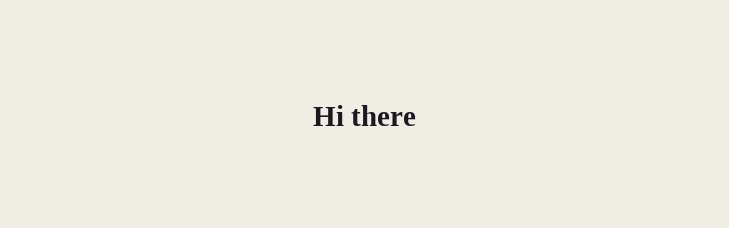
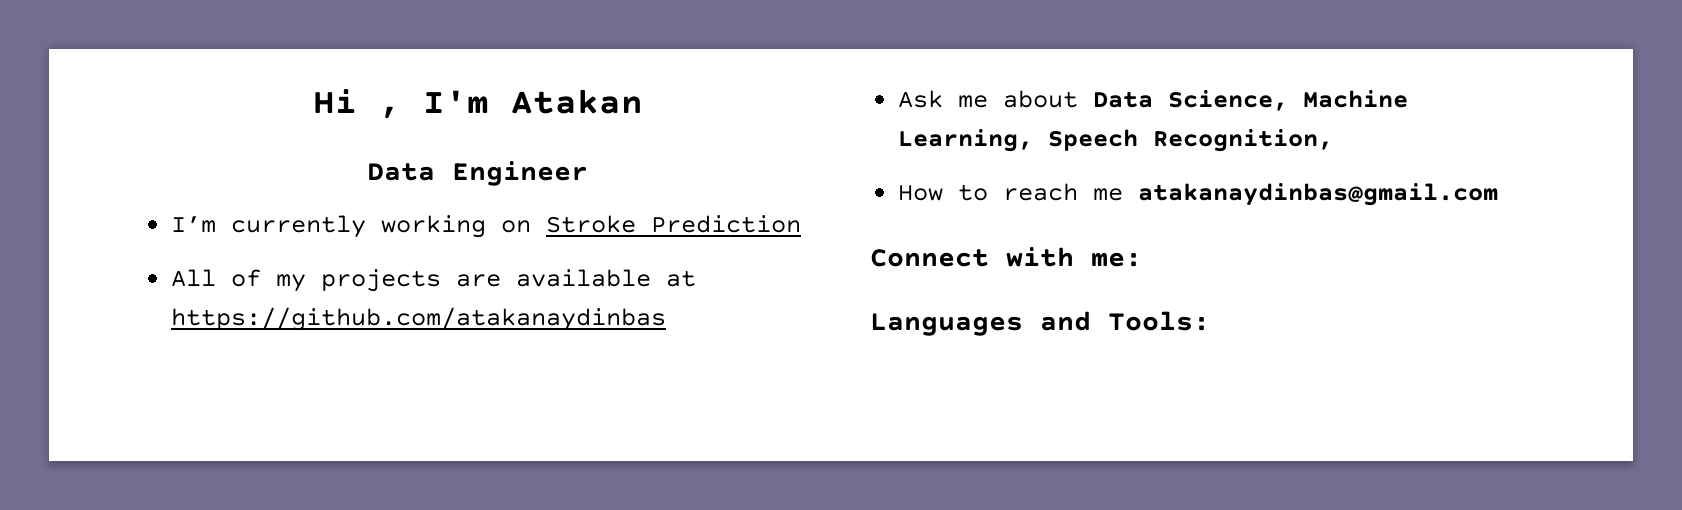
[351,105,417,126] there -> [378,89,643,119] [367,161,588,186] [171,215,802,238] [171,269,697,292] [171,307,667,331] [898,90,1409,111] [898,129,1334,152] [898,183,1499,206] [870,247,1142,267] [870,311,1210,336] , I'm Atakan // Data Engineer // I’m currently working on Stroke Prediction // All of my projects are available at https://github.com/atakanaydinbas // Ask me about Data Science, Machine Learning, Speech Recognition, // How to reach me atakanaydinbas@gmail.com // Connect with me: // Languages and Tools:

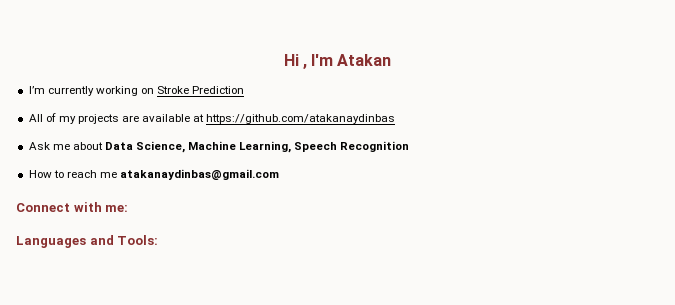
[367,161,588,186] // Data Engineer -> (392, 60) none
[1153,129,1334,152] Recognition, -> [340,141,410,152] Recognition

